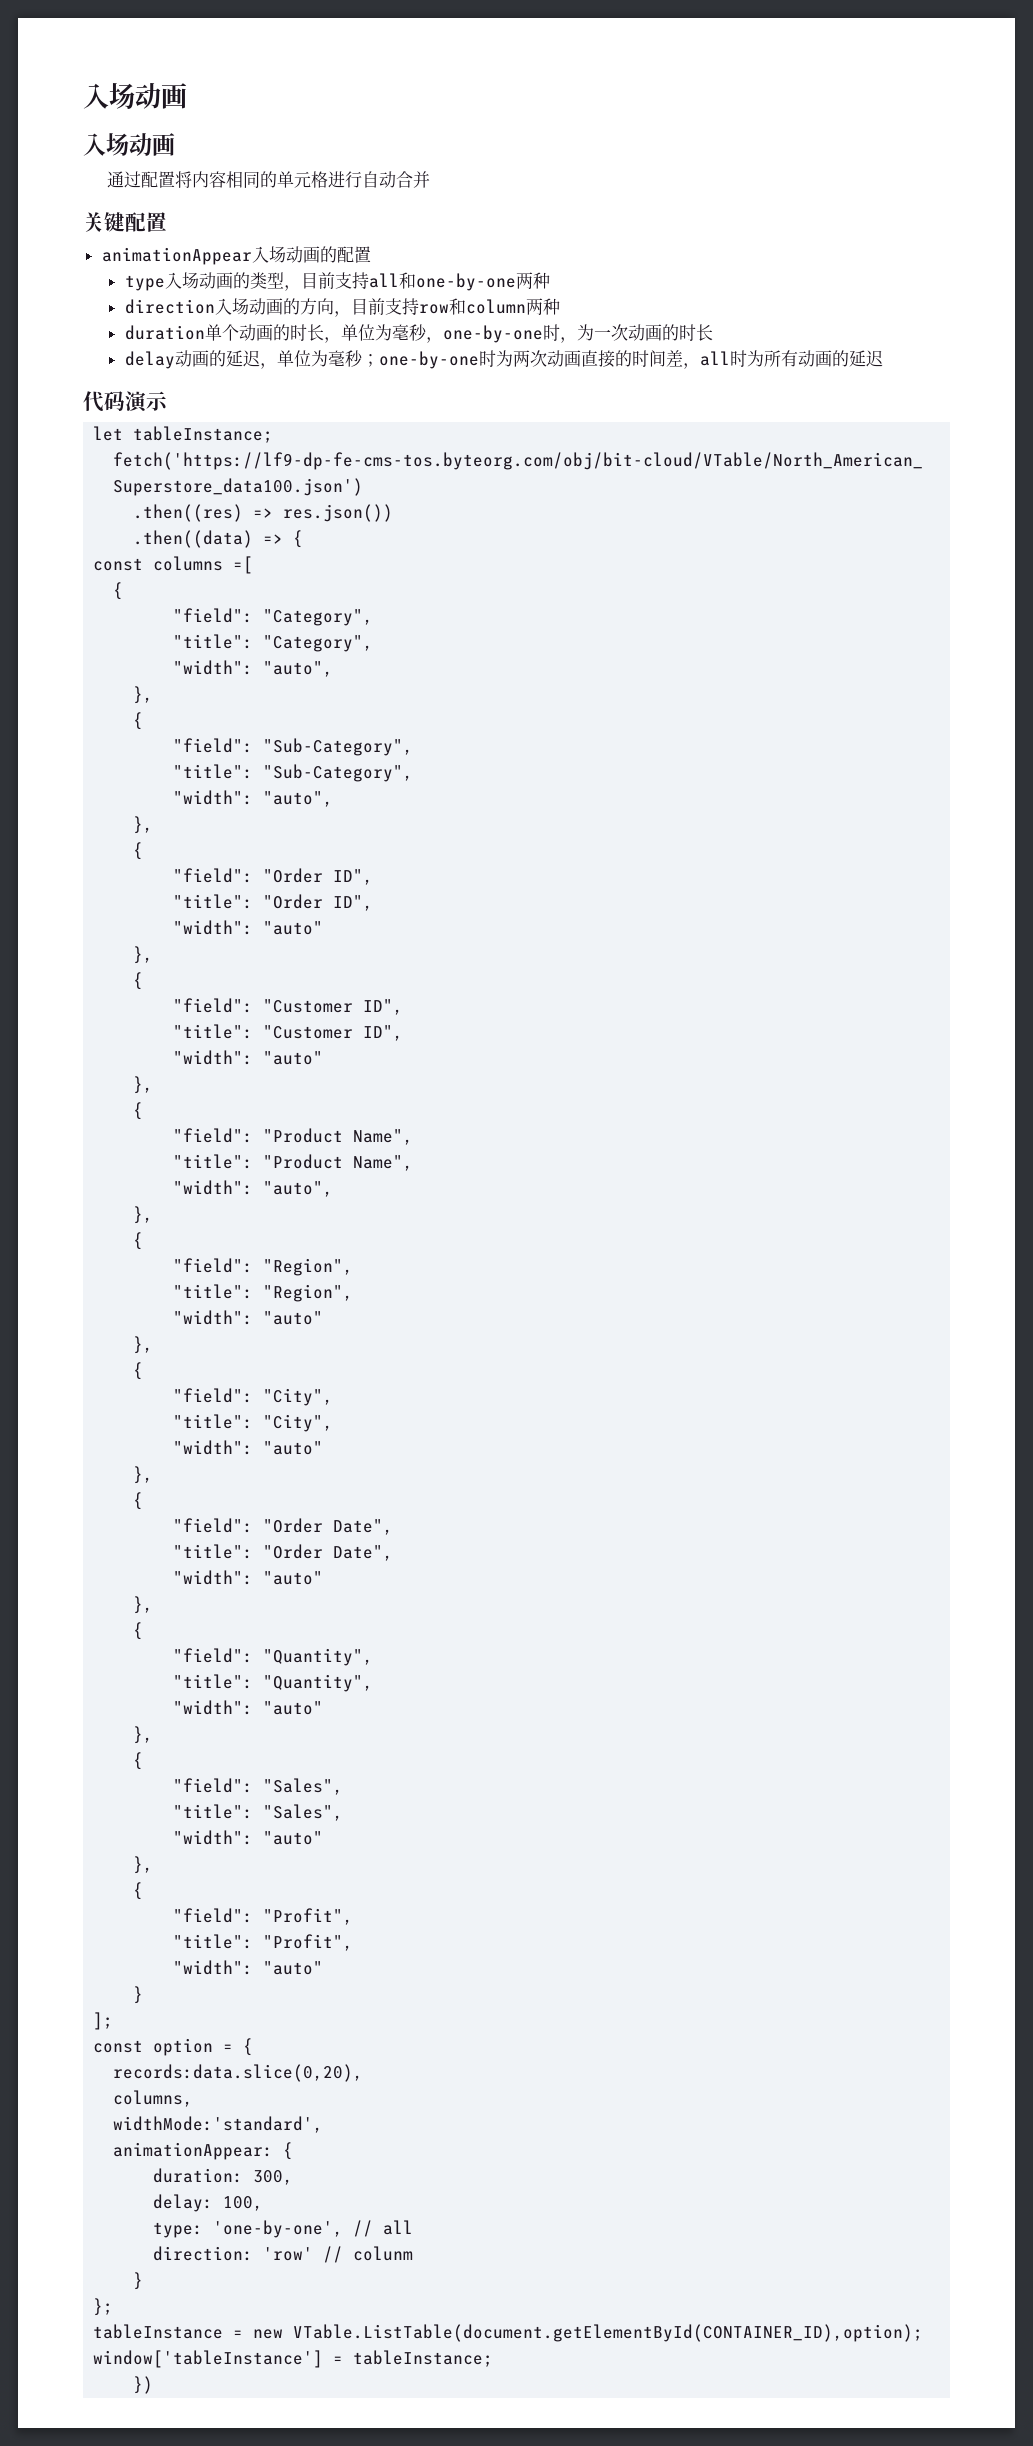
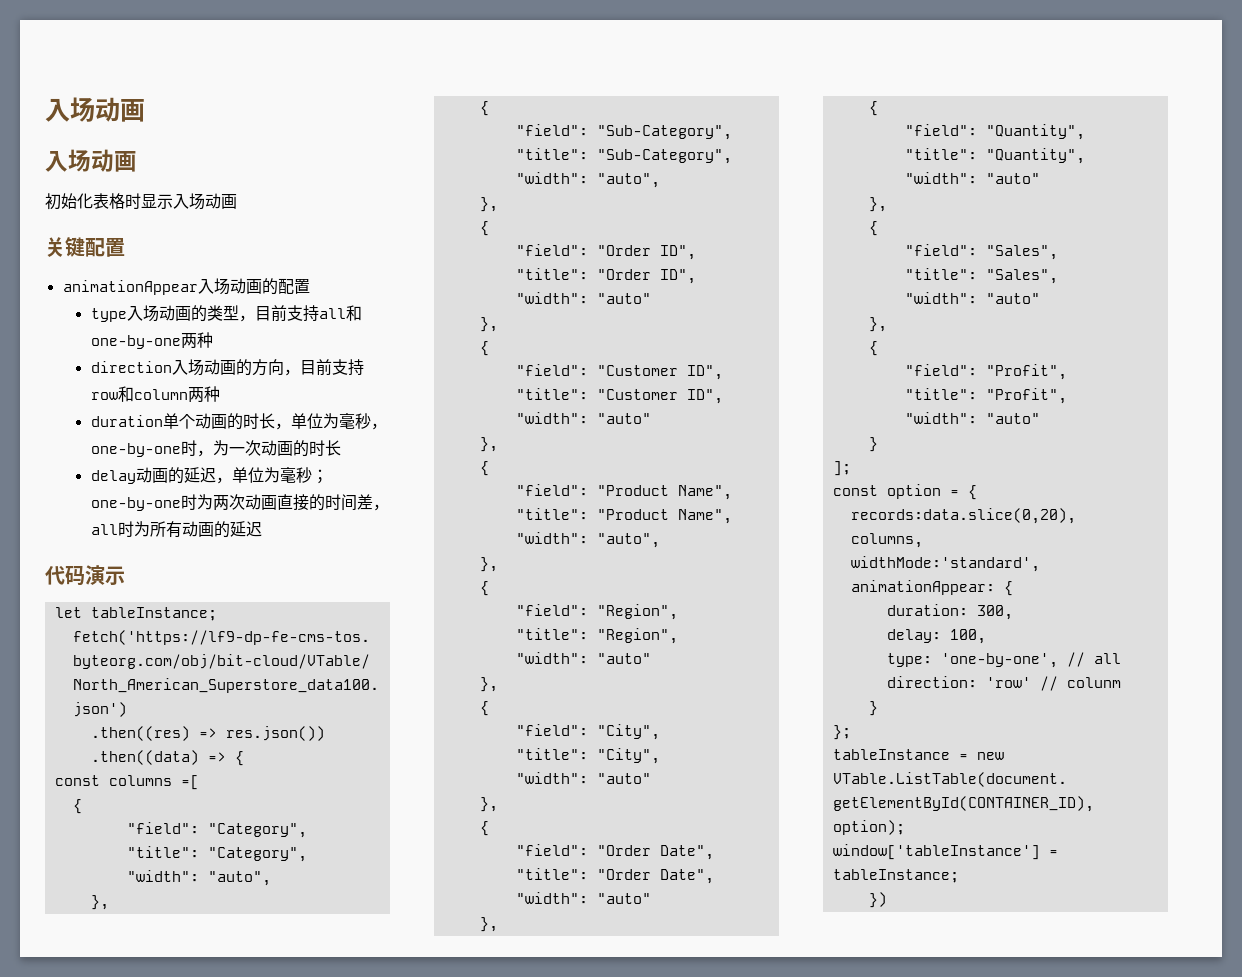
[107,171,431,188] 通过配置将内容相同的单元格进行自动合并 -> [45,193,237,210] 初始化表格时显示入场动画

